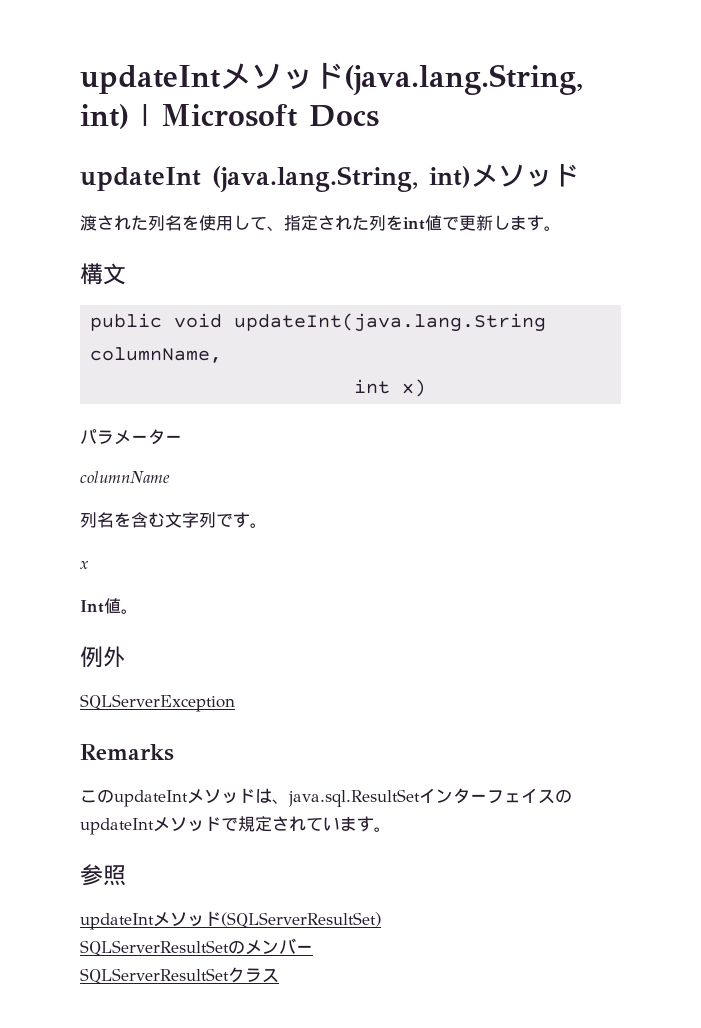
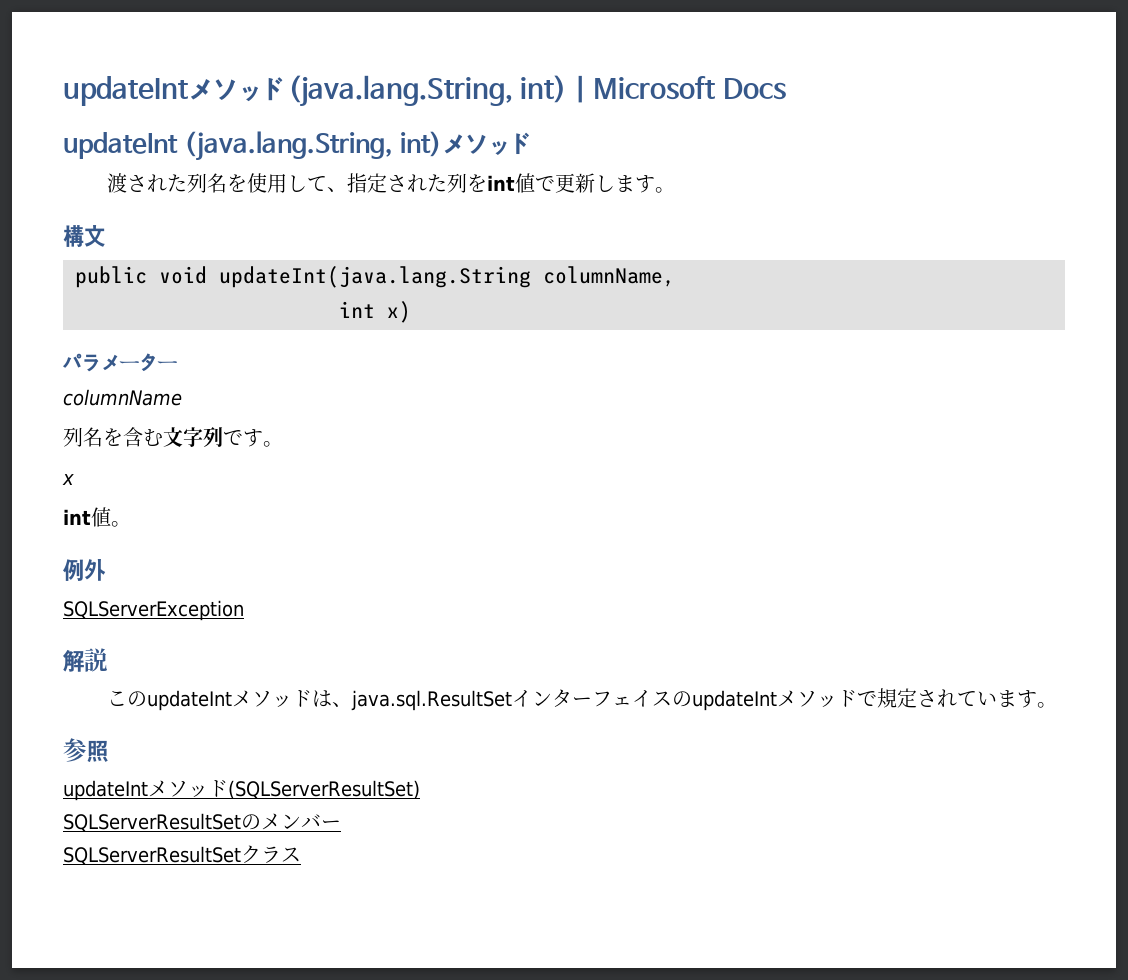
[80,600,104,613] Int -> [63,509,91,525] int
[80,744,174,761] Remarks -> [63,648,108,672] 解説

